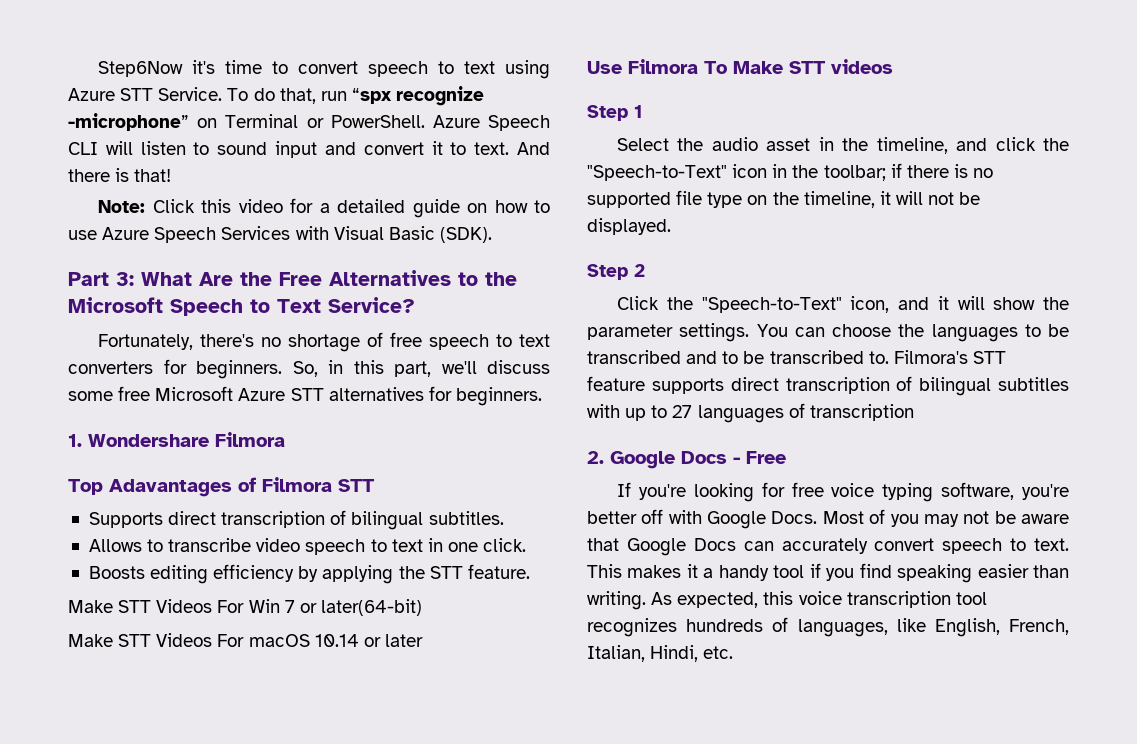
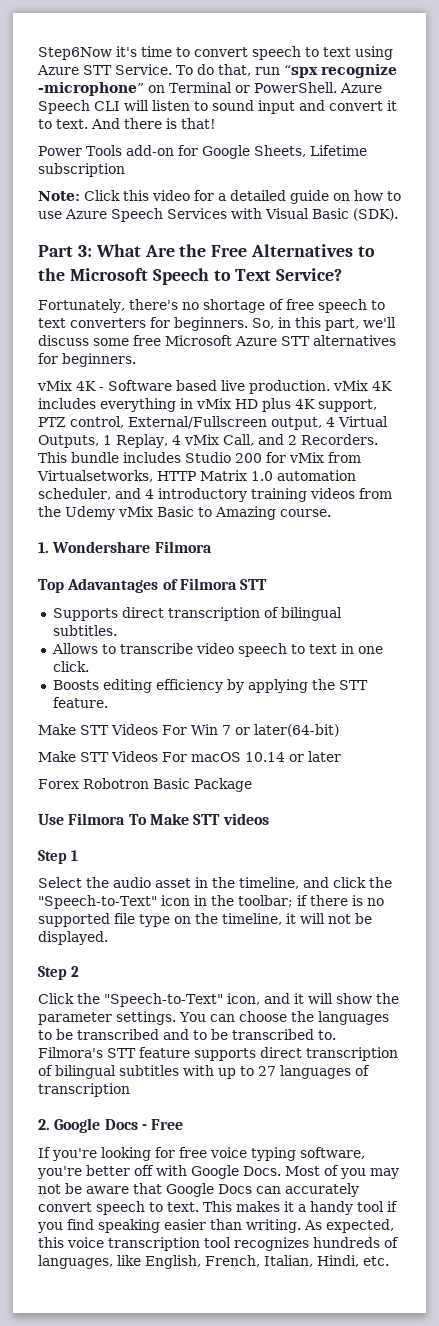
(172, 175) none -> [38,145,367,159] [38,163,125,177] // Power Tools add-on for Google Sheets, Lifetime subscription
(542, 396) none -> [37,380,392,394] [38,398,377,412] [38,416,388,430] [38,434,378,448] [38,452,361,463] [37,470,356,482] [38,488,392,502] [38,506,331,520] // vMix 4K - Software based live production. vMix 4K includes everything in vMix HD plus 4K support, PTZ control, External/Fullscreen output, 4 Virtual Outputs, 1 Replay, 4 vMix Call, and 2 Recorders. This bundle includes Studio 200 for vMix from Virtualsetworks, HTTP Matrix 1.0 automation scheduler, and 4 introductory training videos from the Udemy vMix Basic to Amazing course.
(423, 640) none -> [38,778,252,792] // Forex Robotron Basic Package

